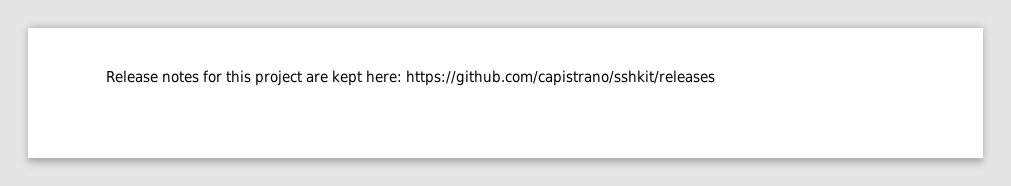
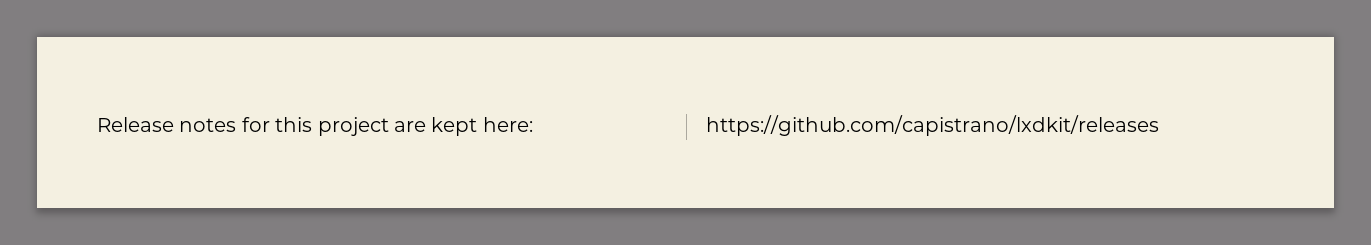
[406,70,715,86] https://github.com/capistrano/sshkit/releases -> [706,115,1159,136] https://github.com/capistrano/lxdkit/releases

